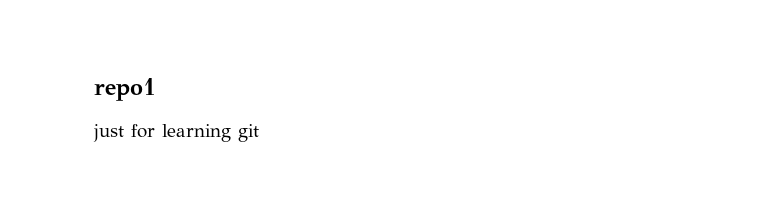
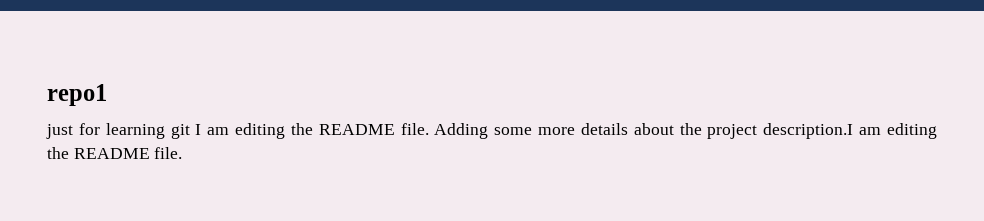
(259, 133) none -> [195,123,938,139] [47,147,183,159] I am editing the README file. Adding some more details about the project description.I am editing the README file.

